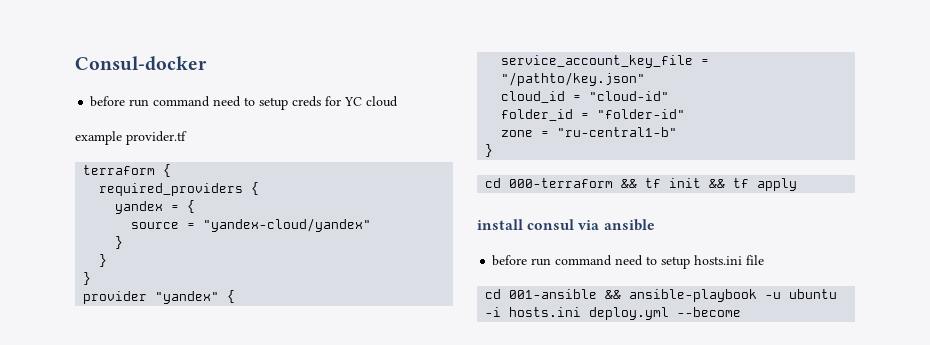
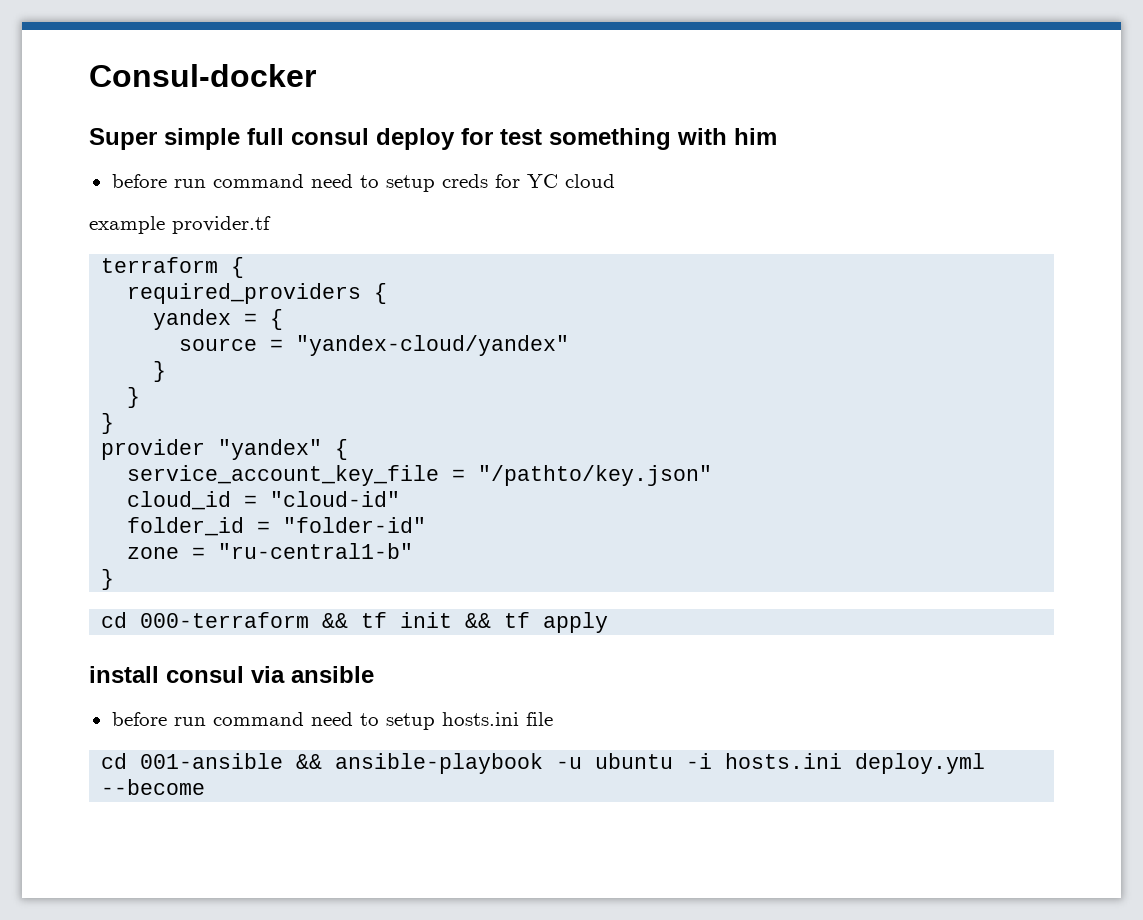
(207, 63) none -> [89,128,777,150] // Super simple full consul deploy for test something with him

